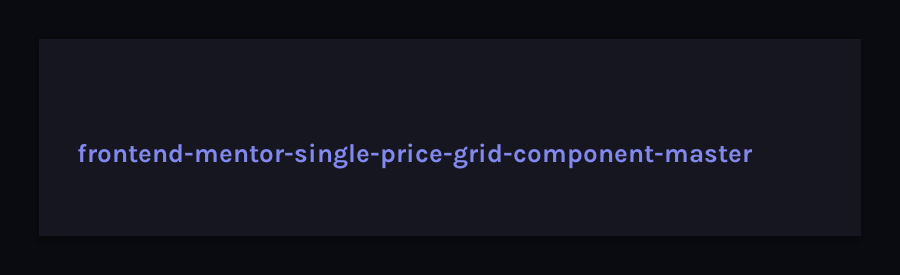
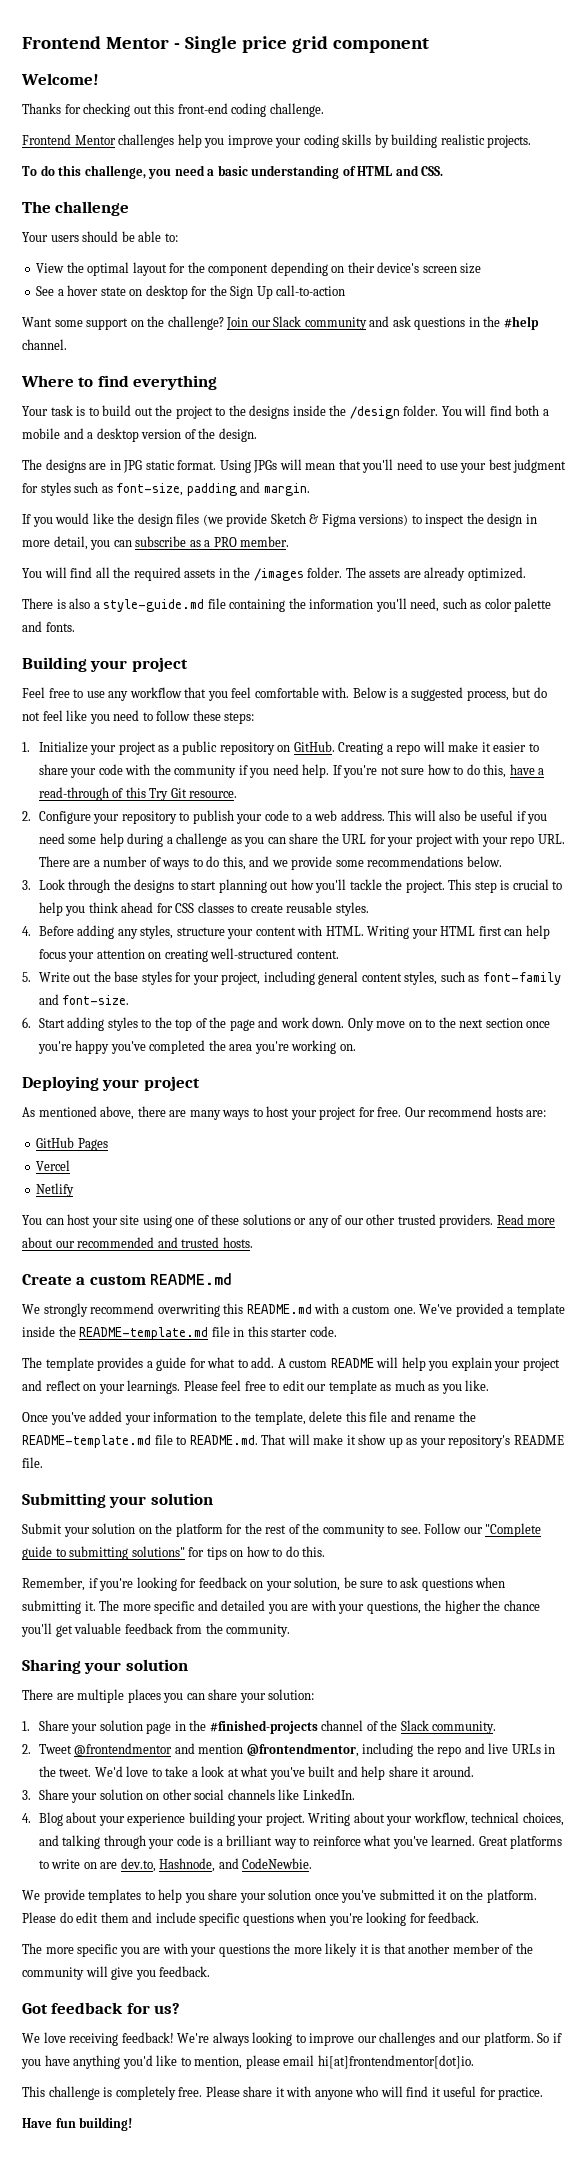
[77,143,753,169] frontend-mentor-single-price-grid-component-master -> [22,36,429,53] [21,73,99,85] [22,103,324,117] [22,134,532,148] [22,165,444,179] [22,201,130,216] [22,231,178,242] [36,262,482,276] [36,285,346,299] [22,316,539,330] [22,339,67,350] [21,375,218,390] [22,405,549,419] [22,428,257,442] [22,459,567,473] [22,482,310,496] [22,513,537,527] [22,536,290,550] [22,567,526,581] [22,598,552,612] [22,621,75,632] [22,657,188,672] [22,687,547,701] [22,710,255,724] [22,741,539,755] [38,764,545,778] [38,787,238,801] [22,810,548,824] [38,833,565,847] [38,856,502,870] [22,879,563,893] [38,902,369,916] [22,925,550,939] [38,948,339,962] [22,971,561,985] [38,994,130,1005] [22,1017,551,1031] [37,1040,356,1054] [22,1076,200,1091] [22,1106,547,1120] [36,1137,108,1151] [36,1160,71,1171] [36,1183,75,1197] [22,1214,556,1228] [22,1237,253,1248] [22,1273,233,1285] [22,1303,565,1317] [22,1326,337,1340] [22,1357,560,1371] [22,1380,490,1394] [22,1411,476,1425] [22,1434,564,1448] [22,1457,43,1468] [22,1493,213,1508] [22,1523,542,1537] [22,1546,326,1560] [22,1577,506,1591] [22,1600,540,1614] [21,1623,291,1637] [22,1659,188,1674] [22,1689,315,1703] [22,1720,497,1734] [22,1743,556,1757] [38,1766,474,1780] [22,1789,355,1803] [22,1812,564,1826] [38,1835,563,1849] [38,1858,313,1872] [22,1889,537,1903] [22,1912,480,1926] [22,1943,533,1957] [22,1966,211,1980] [22,2002,181,2014] [22,2032,562,2046] [21,2055,474,2069] [22,2086,544,2100] [22,2117,133,2131] Frontend Mentor - Single price grid component // Welcome! // Thanks for checking out this front-end coding challenge. // Frontend Mentor challenges help you improve your coding skills by building realistic projects. // To do this challenge, you need a basic understanding of HTML and CSS. // The challenge // Your users should be able to: // View the optimal layout for the component depending on their device's screen size // See a hover state on desktop for the Sign Up call-to-action // Want some support on the challenge? Join our Slack community and ask questions in the #help channel. // Where to find everything // Your task is to build out the project to the designs inside the /design folder. You will find both a mobile and a desktop version of the design. // The designs are in JPG static format. Using JPGs will mean that you'll need to use your best judgment for styles such as font-size, padding and margin. // If you would like the design files (we provide Sketch & Figma versions) to inspect the design in more detail, you can subscribe as a PRO member. // You will find all the required assets in the /images folder. The assets are already optimized. // There is also a style-guide.md file containing the information you'll need, such as color palette and fonts. // Building your project // Feel free to use any workflow that you feel comfortable with. Below is a suggested process, but do not feel like you need to follow these steps: // 1. Initialize your project as a public repository on GitHub. Creating a repo will make it easier to share your code with the community if you need help. If you're not sure how to do this, have a read-through of this Try Git resource. // 2. Configure your repository to publish your code to a web address. This will also be useful if you need some help during a challenge as you can share the URL for your project with your repo URL. There are a number of ways to do this, and we provide some recommendations below. // 3. Look through the designs to start planning out how you'll tackle the project. This step is crucial to help you think ahead for CSS classes to create reusable styles. // 4. Before adding any styles, structure your content with HTML. Writing your HTML first can help focus your attention on creating well-structured content. // 5. Write out the base styles for your project, including general content styles, such as font-family and font-size. // 6. Start adding styles to the top of the page and work down. Only move on to the next section once you're happy you've completed the area you're working on. // Deploying your project // As mentioned above, there are many ways to host your project for free. Our recommend hosts are: // GitHub Pages // Vercel // Netlify // You can host your site using one of these solutions or any of our other trusted providers. Read more about our recommended and trusted hosts. // Create a custom README.md // We strongly recommend overwriting this README.md with a custom one. We've provided a template inside the README-template.md file in this starter code. // The template provides a guide for what to add. A custom README will help you explain your project and reflect on your learnings. Please feel free to edit our template as much as you like. // Once you've added your information to the template, delete this file and rename the README-template.md file to README.md. That will make it show up as your repository's README file. // Submitting your solution // Submit your solution on the platform for the rest of the community to see. Follow our "Complete guide to submitting solutions" for tips on how to do this. // Remember, if you're looking for feedback on your solution, be sure to ask questions when submitting it. The more specific and detailed you are with your questions, the higher the chance you'll get valuable feedback from the community. // Sharing your solution // There are multiple places you can share your solution: // 1. Share your solution page in the #finished-projects channel of the Slack community. // 2. Tweet @frontendmentor and mention @frontendmentor, including the repo and live URLs in the tweet. We'd love to take a look at what you've built and help share it around. // 3. Share your solution on other social channels like LinkedIn. // 4. Blog about your experience building your project. Writing about your workflow, technical choices, and talking through your code is a brilliant way to reinforce what you've learned. Great platforms to write on are dev.to, Hashnode, and CodeNewbie. // We provide templates to help you share your solution once you've submitted it on the platform. Please do edit them and include specific questions when you're looking for feedback. // The more specific you are with your questions the more likely it is that another member of the community will give you feedback. // Got feedback for us? // We love receiving feedback! We're always looking to improve our challenges and our platform. So if you have anything you'd like to mention, please email hi[at]frontendmentor[dot]io. // This challenge is completely free. Please share it with anyone who will find it useful for practice. // Have fun building!

